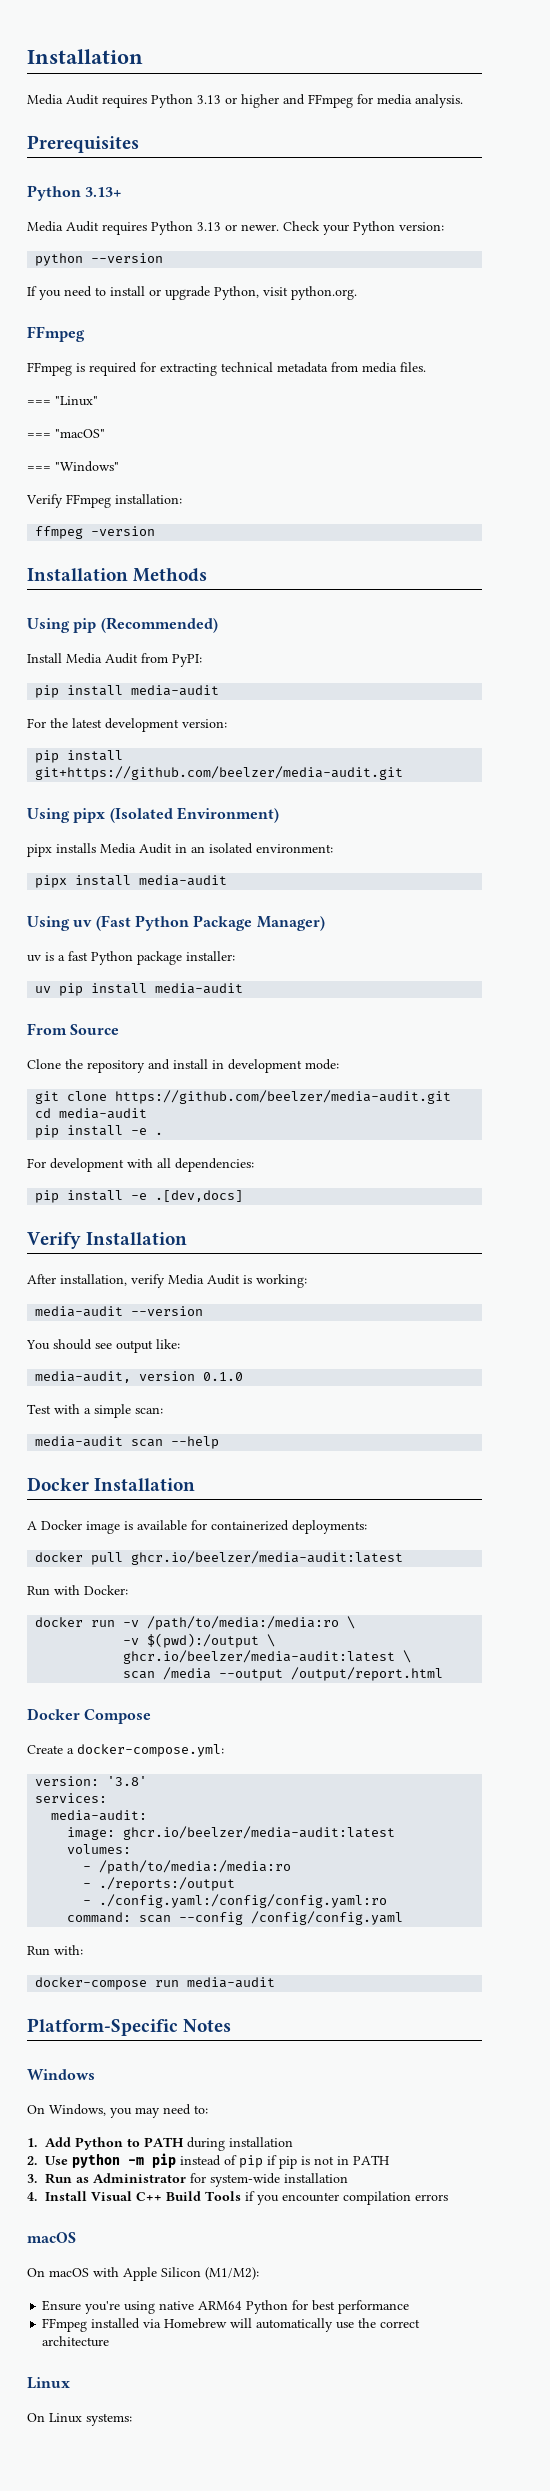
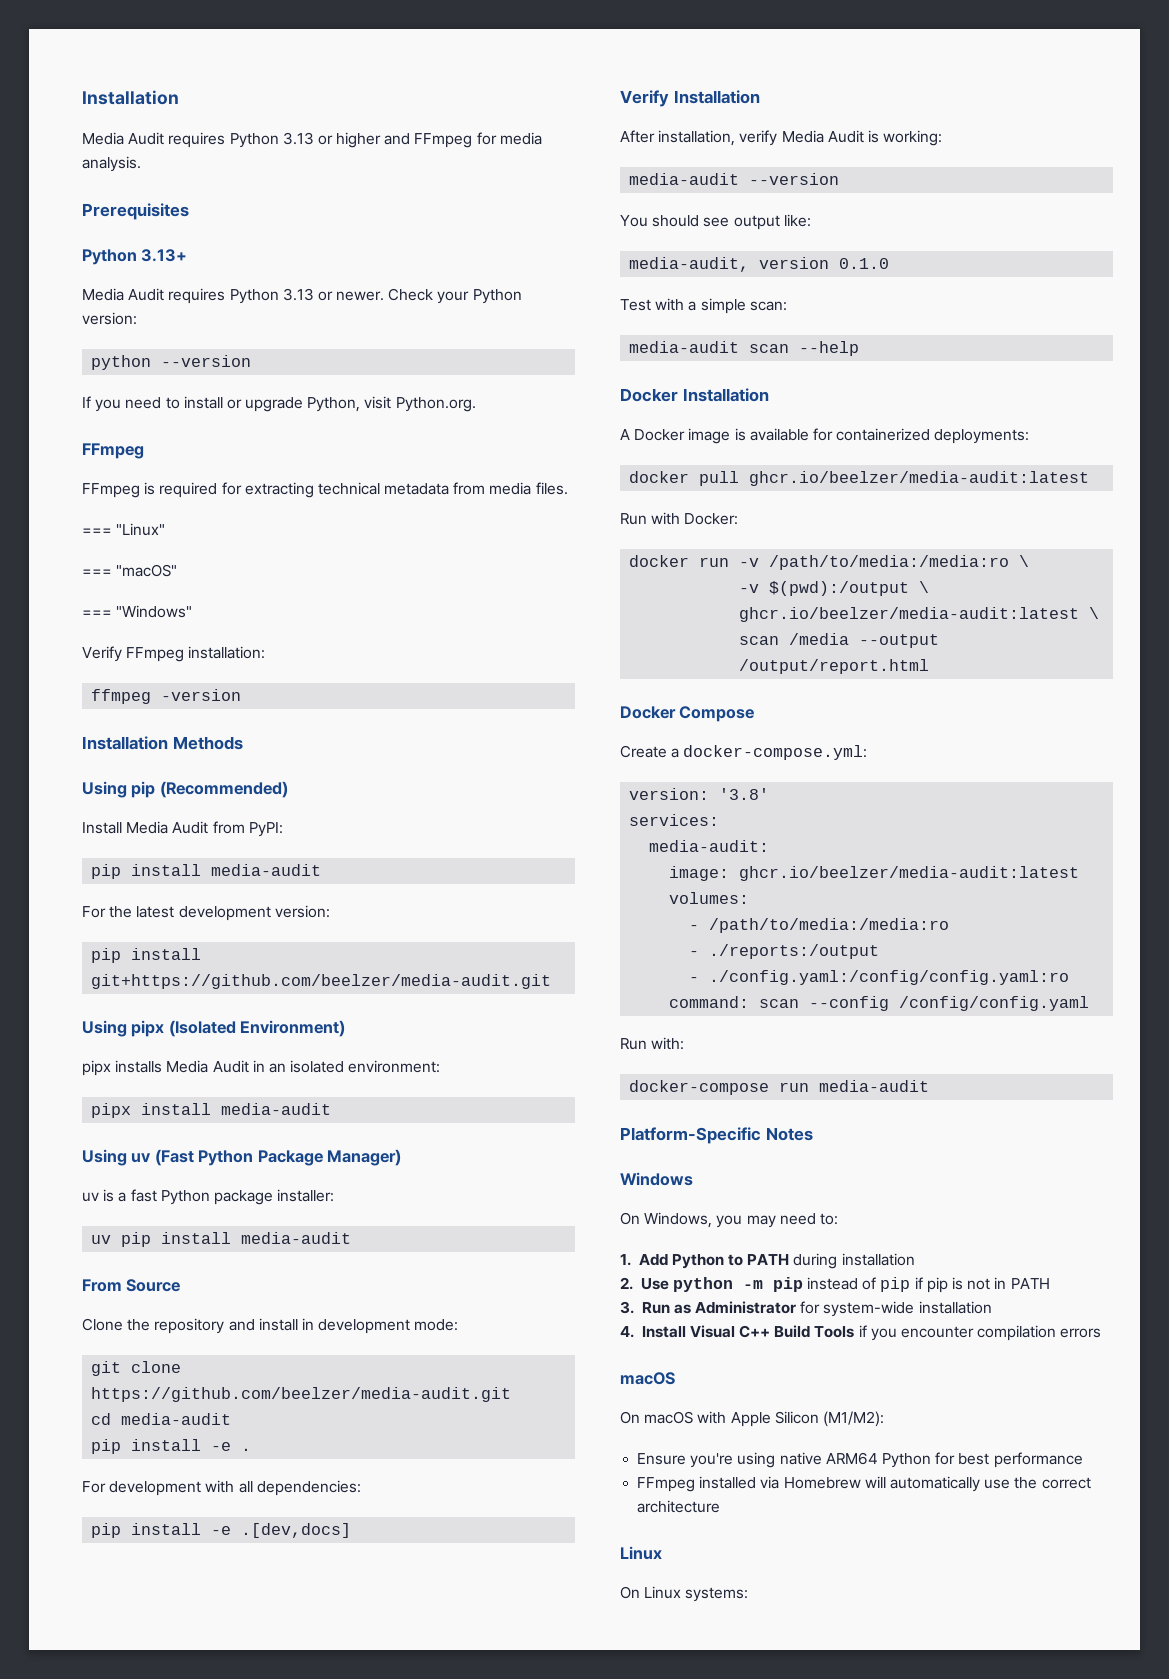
[291,286,357,300] python.org. -> [395,397,476,412] Python.org.

